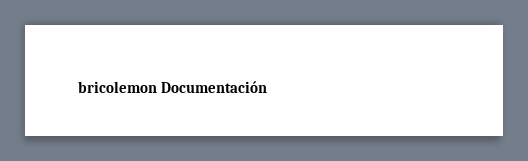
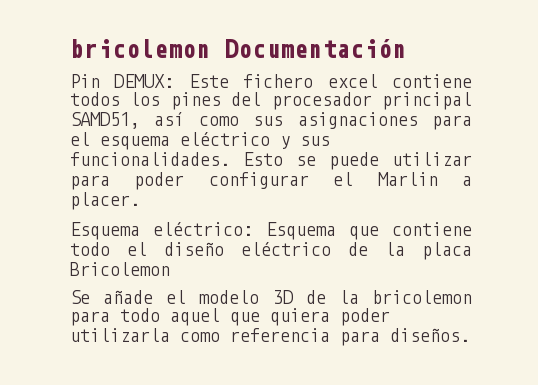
(268, 87) none -> [70,74,472,88] [70,92,472,110] [70,112,472,130] [70,132,330,150] [70,152,472,170] [70,172,472,190] [70,192,140,210] [70,222,472,240] [70,242,472,260] [70,262,170,276] [70,290,472,304] [70,308,390,326] [70,328,470,346] // Pin DEMUX: Este fichero excel contiene todos los pines del procesador principal SAMD51, así como sus asignaciones para el esquema eléctrico y sus funcionalidades. Esto se puede utilizar para poder configurar el Marlin a placer. // Esquema eléctrico: Esquema que contiene todo el diseño eléctrico de la placa Bricolemon // Se añade el modelo 3D de la bricolemon para todo aquel que quiera poder utilizarla como referencia para diseños.

